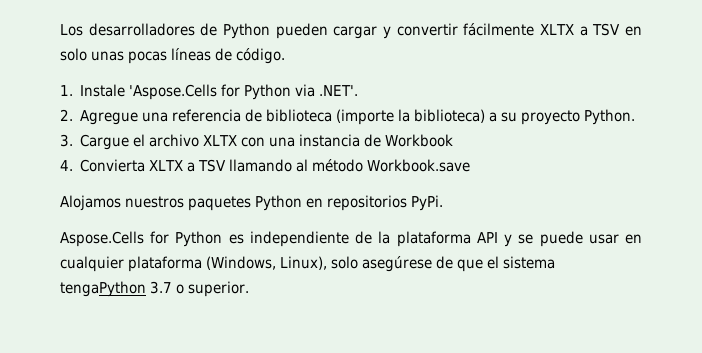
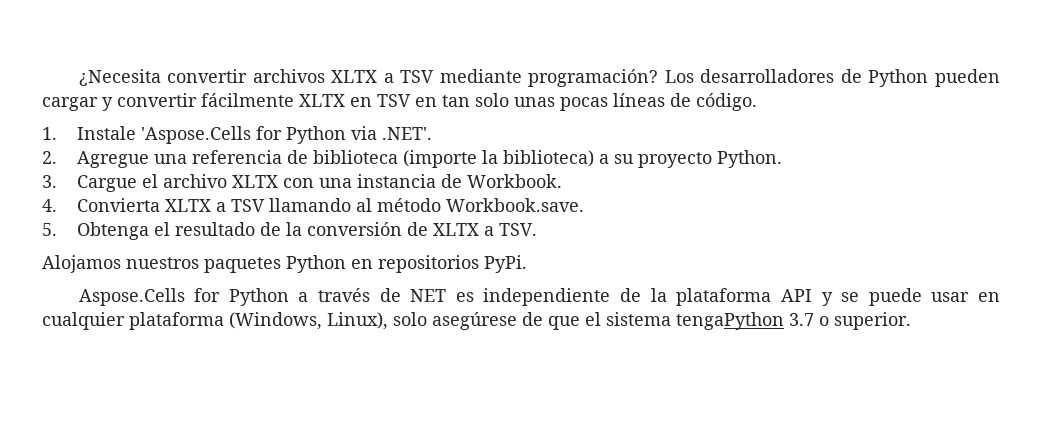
(60, 30) none -> [78,69,659,87] ¿Necesita convertir archivos XLTX a TSV mediante programación?
[579,26,588,36] a -> [350,97,372,107] en
(642, 31) none -> [442,95,470,107] tan
[385,134,454,147] Workbook -> [466,174,562,188] Workbook.
[367,159,471,172] Workbook.save -> [445,198,584,212] [42,222,537,240] Workbook.save. // 5. Obtenga el resultado de la conversión de XLTX a TSV.
(223, 239) none -> [298,288,447,302] a través de NET

